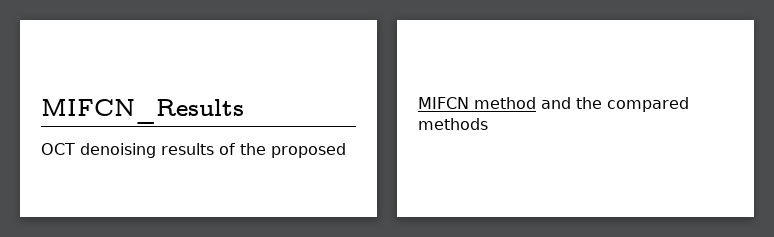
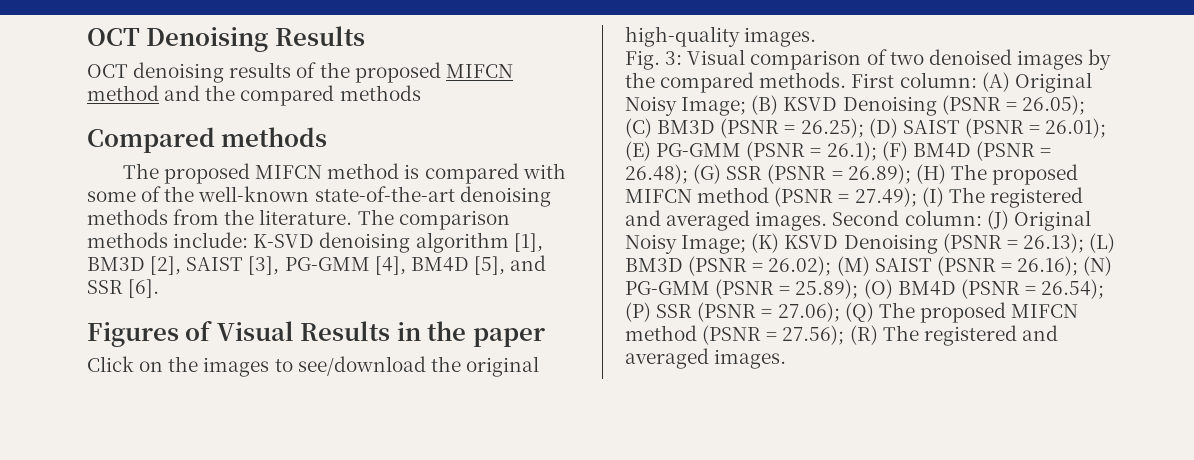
[41,98,244,124] MIFCN_Results -> [87,26,365,52] OCT Denoising Results
(488, 124) none -> [87,127,328,153] [122,163,566,184] [87,186,551,207] [87,209,510,230] [87,232,543,253] [87,255,547,275] [87,279,160,298] [87,320,545,347] [87,356,539,377] [625,26,817,47] [625,49,1112,70] [625,72,1092,93] [625,95,1085,116] [625,118,1107,138] [625,141,1052,161] [625,164,1079,185] [625,187,1083,208] [625,210,1091,231] [625,233,1116,254] [625,256,1113,276] [625,279,1105,299] [625,302,1079,323] [625,325,1058,346] [625,348,787,369] // Compared methods // The proposed MIFCN method is compared with some of the well-known state-of-the-art denoising methods from the literature. The comparison methods include: K-SVD denoising algorithm [1], BM3D [2], SAIST [3], PG-GMM [4], BM4D [5], and SSR [6]. // Figures of Visual Results in the paper // Click on the images to see/download the original high-quality images. // Fig. 3: Visual comparison of two denoised images by the compared methods. First column: (A) Original Noisy Image; (B) KSVD Denoising (PSNR = 26.05); (C) BM3D (PSNR = 26.25); (D) SAIST (PSNR = 26.01); (E) PG-GMM (PSNR = 26.1); (F) BM4D (PSNR = 26.48); (G) SSR (PSNR = 26.89); (H) The proposed MIFCN method (PSNR = 27.49); (I) The registered and averaged images. Second column: (J) Original Noisy Image; (K) KSVD Denoising (PSNR = 26.13); (L) BM3D (PSNR = 26.02); (M) SAIST (PSNR = 26.16); (N) PG-GMM (PSNR = 25.89); (O) BM4D (PSNR = 26.54); (P) SSR (PSNR = 27.06); (Q) The proposed MIFCN method (PSNR = 27.56); (R) The registered and averaged images.

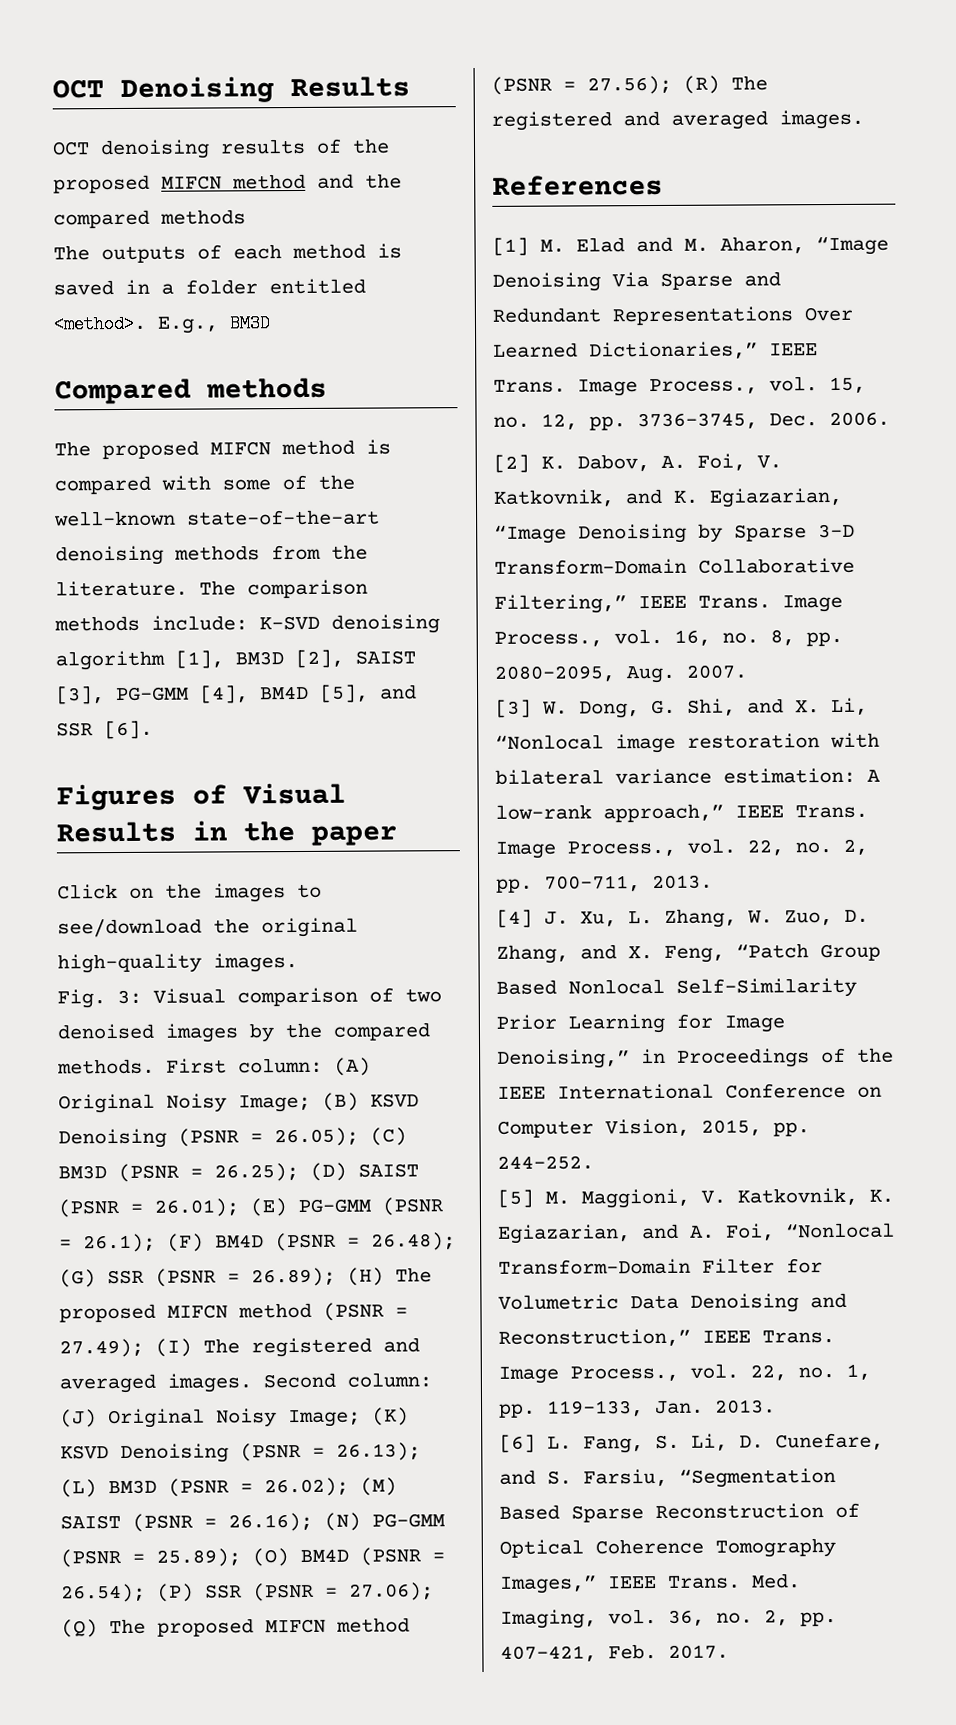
(421, 93) none -> [53,243,402,264] [53,278,366,296] [53,314,271,334] // The outputs of each method is saved in a folder entitled <method>. E.g., BM3D
(787, 359) none -> [492,174,663,196] [492,235,889,256] [492,271,781,292] [492,306,853,326] [493,341,818,360] [493,376,866,397] [493,411,890,431] [493,453,782,473] [493,487,843,508] [494,523,855,544] [494,557,855,575] [494,594,843,614] [494,628,843,647] [494,664,747,684] [495,697,868,719] [495,732,880,754] [495,767,881,785] [495,803,868,823] [495,838,868,859] [496,874,713,893] [496,908,869,928] [496,943,881,964] [496,977,857,998] [496,1013,785,1034] [497,1047,894,1069] [497,1082,882,1100] [497,1118,810,1138] [497,1155,594,1170] [497,1187,894,1209] [498,1222,895,1244] [498,1258,823,1275] [498,1292,847,1313] [498,1328,835,1347] [498,1363,871,1384] [499,1399,776,1418] [499,1432,884,1454] [499,1468,836,1488] [499,1502,860,1523] [499,1538,836,1558] [499,1573,801,1594] [500,1609,837,1629] [500,1644,729,1662] // References // [1] M. Elad and M. Aharon, “Image Denoising Via Sparse and Redundant Representations Over Learned Dictionaries,” IEEE Trans. Image Process., vol. 15, no. 12, pp. 3736–3745, Dec. 2006. // [2] K. Dabov, A. Foi, V. Katkovnik, and K. Egiazarian, “Image Denoising by Sparse 3-D Transform-Domain Collaborative Filtering,” IEEE Trans. Image Process., vol. 16, no. 8, pp. 2080–2095, Aug. 2007. // [3] W. Dong, G. Shi, and X. Li, “Nonlocal image restoration with bilateral variance estimation: A low-rank approach,” IEEE Trans. Image Process., vol. 22, no. 2, pp. 700–711, 2013. // [4] J. Xu, L. Zhang, W. Zuo, D. Zhang, and X. Feng, “Patch Group Based Nonlocal Self-Similarity Prior Learning for Image Denoising,” in Proceedings of the IEEE International Conference on Computer Vision, 2015, pp. 244–252. // [5] M. Maggioni, V. Katkovnik, K. Egiazarian, and A. Foi, “Nonlocal Transform-Domain Filter for Volumetric Data Denoising and Reconstruction,” IEEE Trans. Image Process., vol. 22, no. 1, pp. 119–133, Jan. 2013. // [6] L. Fang, S. Li, D. Cunefare, and S. Farsiu, “Segmentation Based Sparse Reconstruction of Optical Coherence Tomography Images,” IEEE Trans. Med. Imaging, vol. 36, no. 2, pp. 407–421, Feb. 2017.

